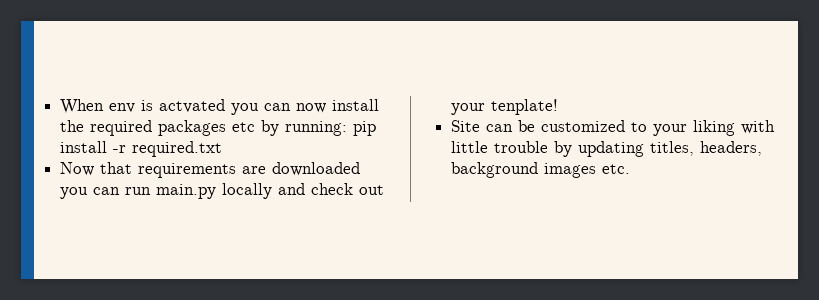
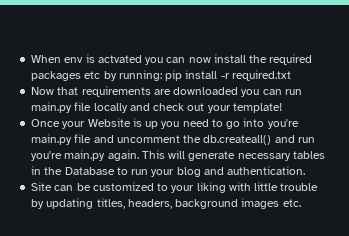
(217, 191) none -> [74,102,92,111] file
[491,99,559,115] tenplate! -> [232,103,282,113] [31,118,299,129] [31,134,315,145] [31,150,325,161] [31,166,306,177] template! // Once your Website is up you need to go into you're main.py file and uncomment the db.createall() and run you're main.py again. This will generate necessary tables in the Database to run your blog and authentication.

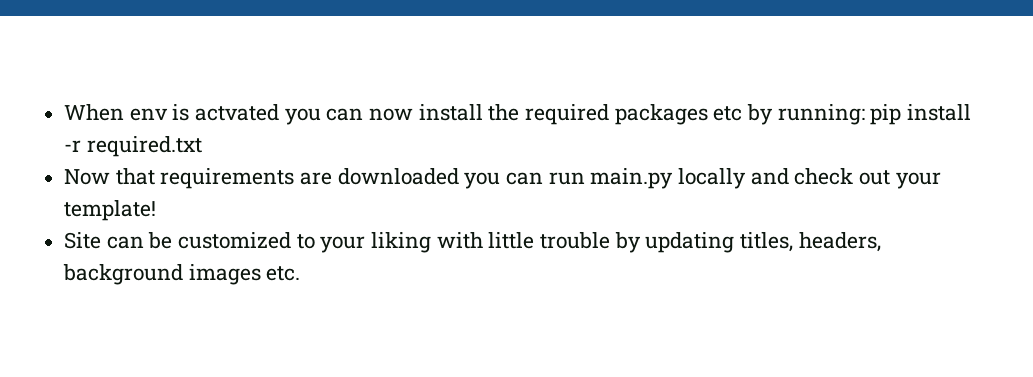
[74,102,92,111] file -> (674, 178) none
[31,118,299,129] [31,134,315,145] [31,150,325,161] [31,166,306,177] // Once your Website is up you need to go into you're main.py file and uncomment the db.createall() and run you're main.py again. This will generate necessary tables in the Database to run your blog and authentication. -> (157, 210) none

